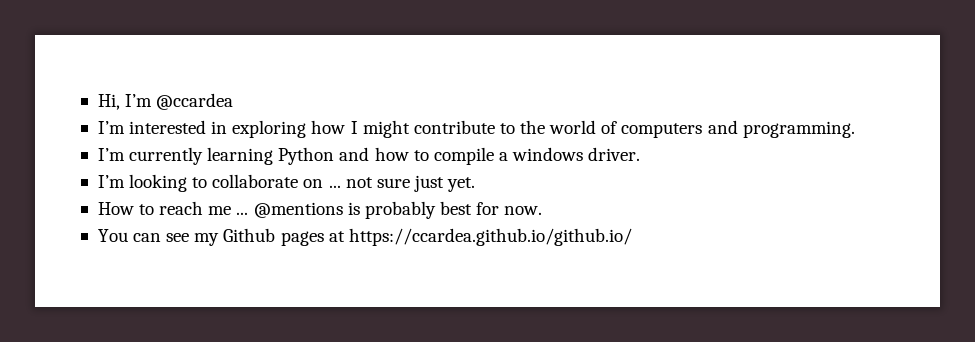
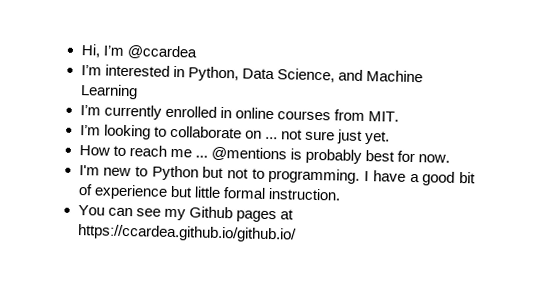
[232,120,855,138] [97,147,641,165] exploring how I might contribute to the world of computers and programming. // I’m currently learning Python and how to compile a windows driver. -> [187,66,423,83] [79,84,138,100] [79,104,399,122] Python, Data Science, and Machine Learning // I’m currently enrolled in online courses from MIT.
(543, 210) none -> [78,165,476,186] [77,184,341,201] // I'm new to Python but not to programming. I have a good bit of experience but little formal instruction.

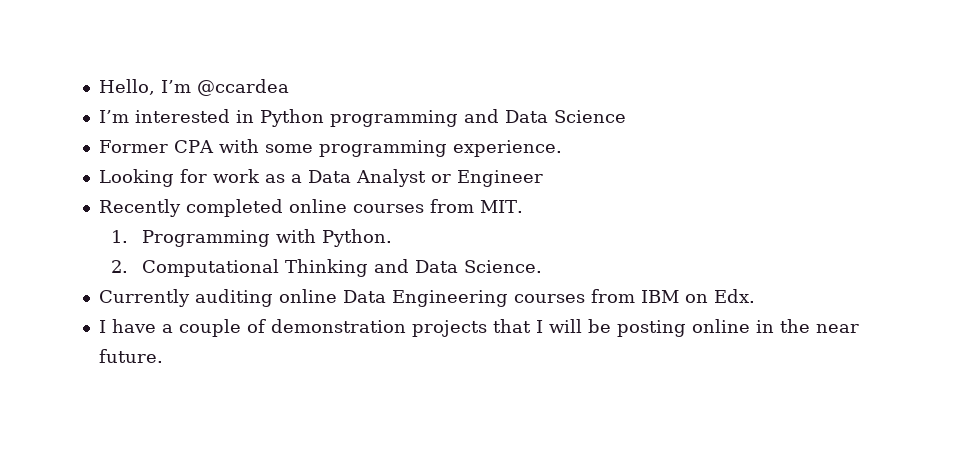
[80,44,101,58] Hi, -> [98,79,155,95] Hello,
[187,66,423,83] [79,84,138,100] [79,104,399,122] [79,124,390,145] [78,145,451,164] [78,165,476,186] [77,184,341,201] [77,205,294,223] [76,224,297,243] Python, Data Science, and Machine Learning // I’m currently enrolled in online courses from MIT. // I’m looking to collaborate on ... not sure just yet. // How to reach me ... @mentions is probably best for now. // I'm new to Python but not to programming. I have a good bit of experience but little formal instruction. // You can see my Github pages at https://ccardea.github.io/github.io/ -> [259,109,626,127] [98,139,562,157] [98,169,543,187] [98,199,523,217] [110,229,393,247] [110,259,543,277] [98,289,755,307] [98,319,859,337] [98,349,163,363] Python programming and Data Science // Former CPA with some programming experience. // Looking for work as a Data Analyst or Engineer // Recently completed online courses from MIT. // 1. Programming with Python. // 2. Computational Thinking and Data Science. // Currently auditing online Data Engineering courses from IBM on Edx. // I have a couple of demonstration projects that I will be posting online in the near future.

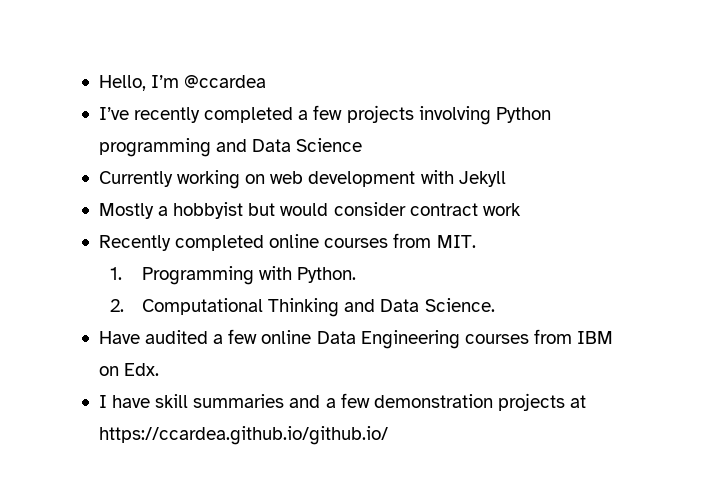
[98,109,254,123] I’m interested in -> [98,105,491,125] I’ve recently completed a few projects involving
[98,139,562,157] [98,169,543,187] Former CPA with some programming experience. // Looking for work as a Data Analyst or Engineer -> [98,170,506,189] [98,202,521,219] Currently working on web development with Jekyll // Mostly a hobbyist but would consider contract work
[98,289,273,307] Currently auditing -> [98,329,258,344] Have audited a few
[161,319,859,337] [98,349,163,363] a couple of demonstration projects that I will be posting online in the near future. -> [155,393,587,411] [98,426,388,445] skill summaries and a few demonstration projects at https://ccardea.github.io/github.io/

